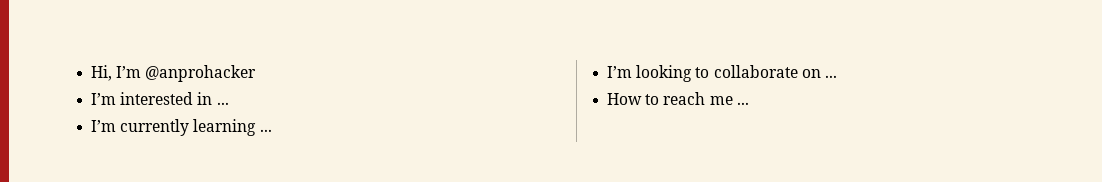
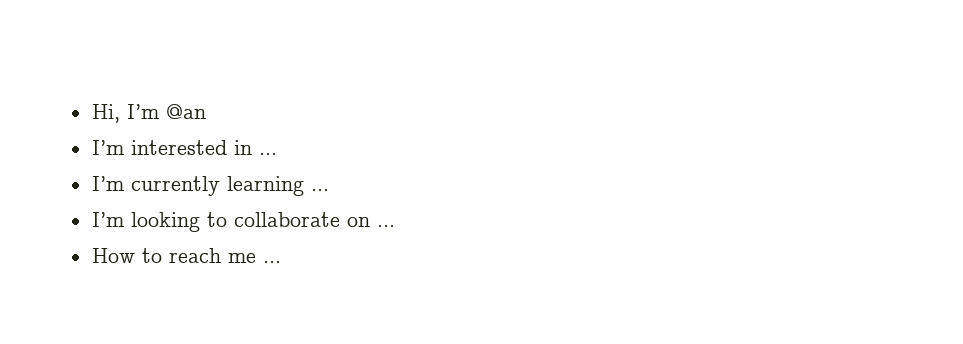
[145,65,257,82] @anprohacker -> [165,104,206,119] @an

